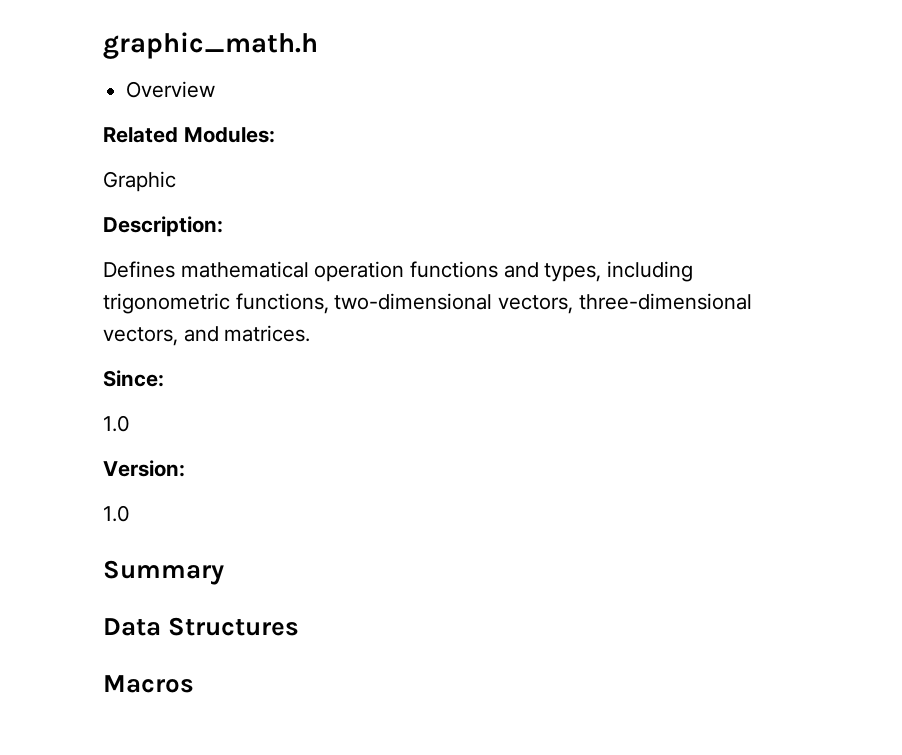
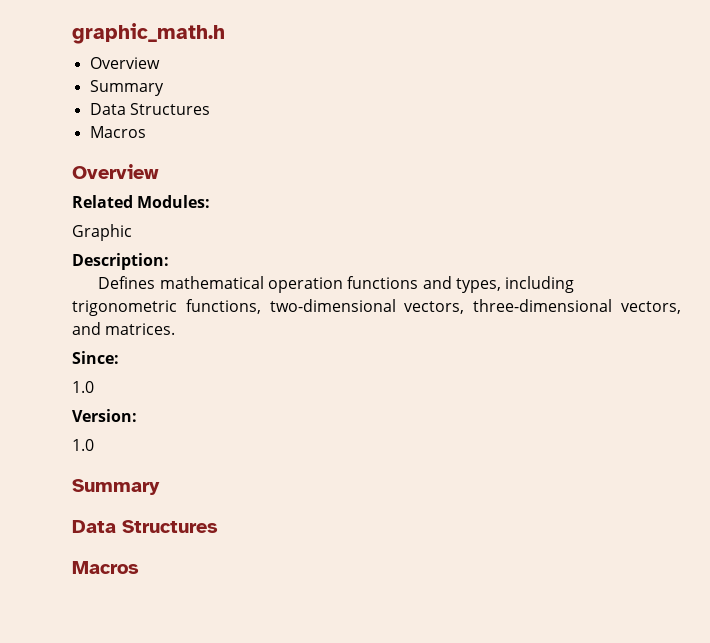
(216, 89) none -> [89,80,164,96] [89,103,210,115] [89,126,146,138] [72,164,159,179] // Summary // Data Structures // Macros // Overview

